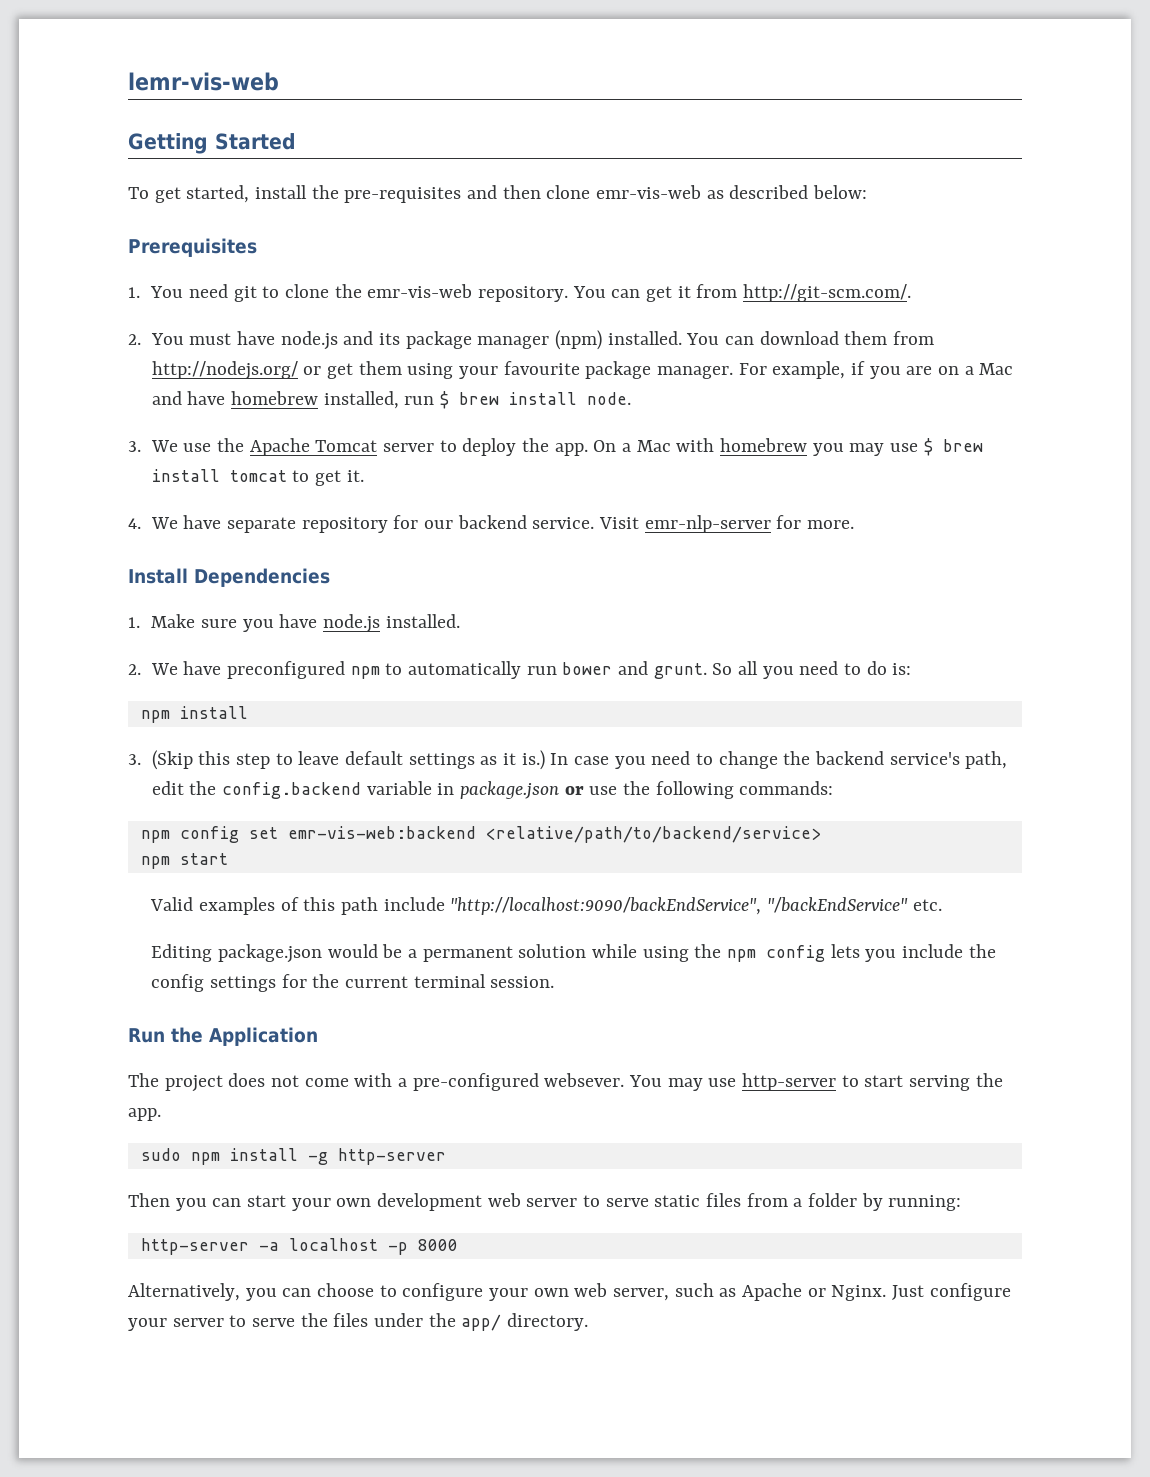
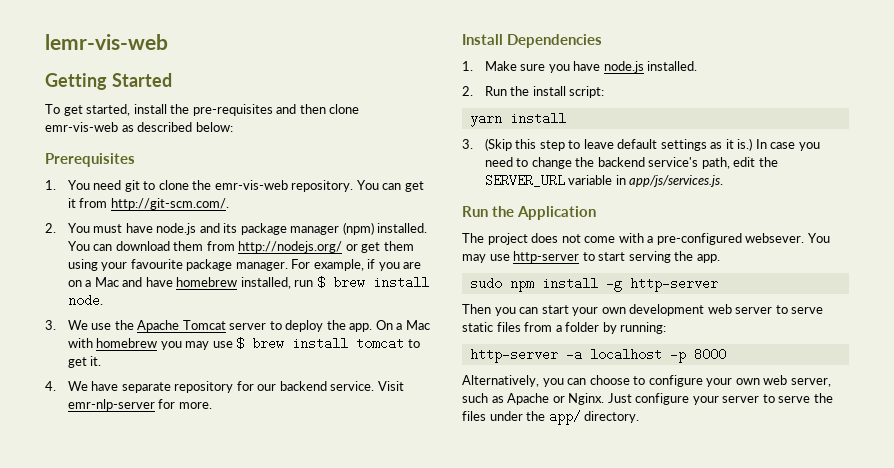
[150,661,912,679] [140,710,170,723] We have preconfigured npm to automatically run bower and grunt. So all you need to do is: // npm -> [484,86,605,98] [469,112,502,127] Run the install script: // yarn
[221,782,361,799] config.backend -> [484,174,565,187] SERVER_URL
[459,781,834,799] [140,826,821,843] [140,853,228,869] [150,897,942,915] [151,944,996,963] [151,974,555,992] package.json or use the following commands: // npm config set emr-vis-web:backend <relative/path/to/backend/service> // npm start // Valid examples of this path include "http://localhost:9090/backEndService", "/backEndService" etc. // Editing package.json would be a permanent solution while using the npm config lets you include the config settings for the current terminal session. -> [629,175,724,187] app/js/services.js.

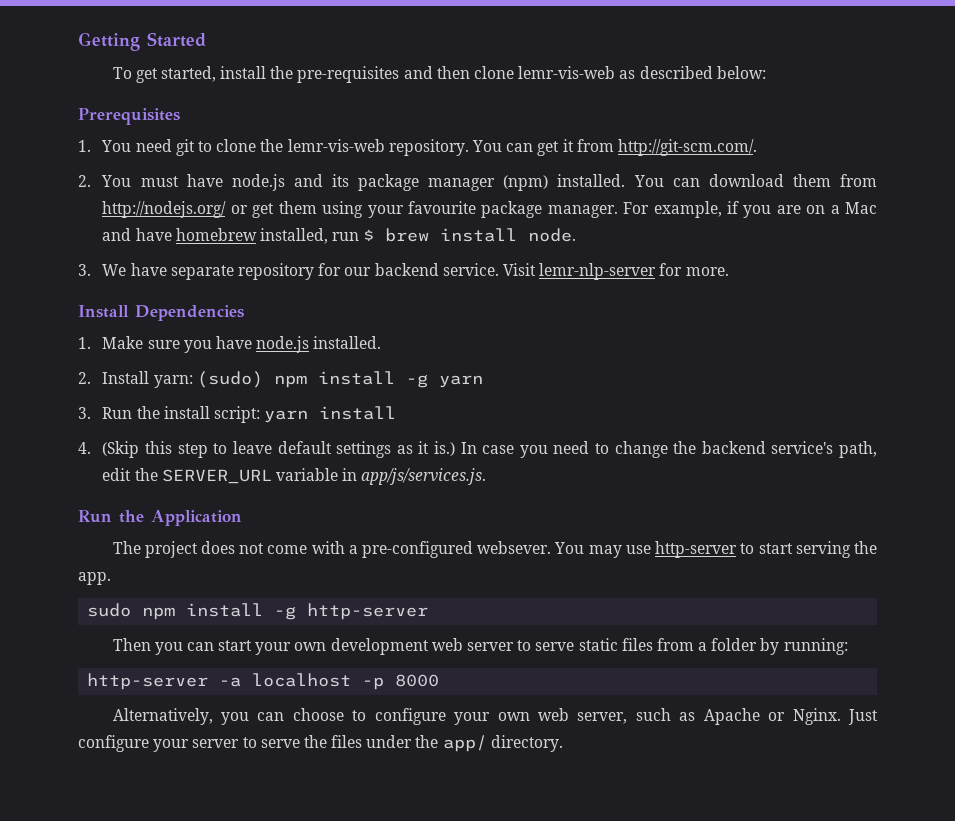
[45,34,168,50] lemr-vis-web // -> (78, 41) none
[45,122,118,132] emr-vis-web -> [518,66,616,79] lemr-vis-web
[214,180,288,190] emr-vis-web -> [287,139,385,152] lemr-vis-web
[91,320,430,332] [67,337,420,350] [67,356,102,368] [45,381,88,391] use the Apache Tomcat server to deploy the app. On a Mac with homebrew you may use $ brew install tomcat to get it. // 4. We -> (127, 270) none
[67,399,155,411] emr-nlp-server -> [539,263,657,280] lemr-nlp-server
(473, 91) none -> [102,371,483,388] [78,407,91,419] Install yarn: (sudo) npm install -g yarn // 3.
(605, 92) // -> (261, 414) none
[462,139,473,149] 3. -> [78,442,91,454] 4.

